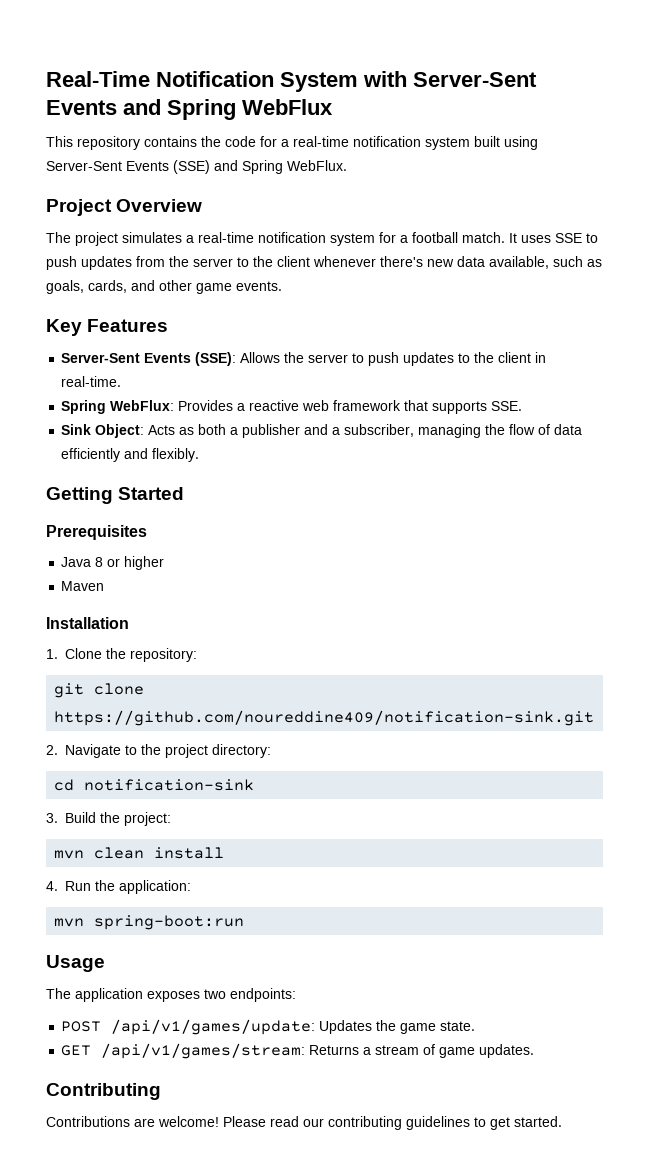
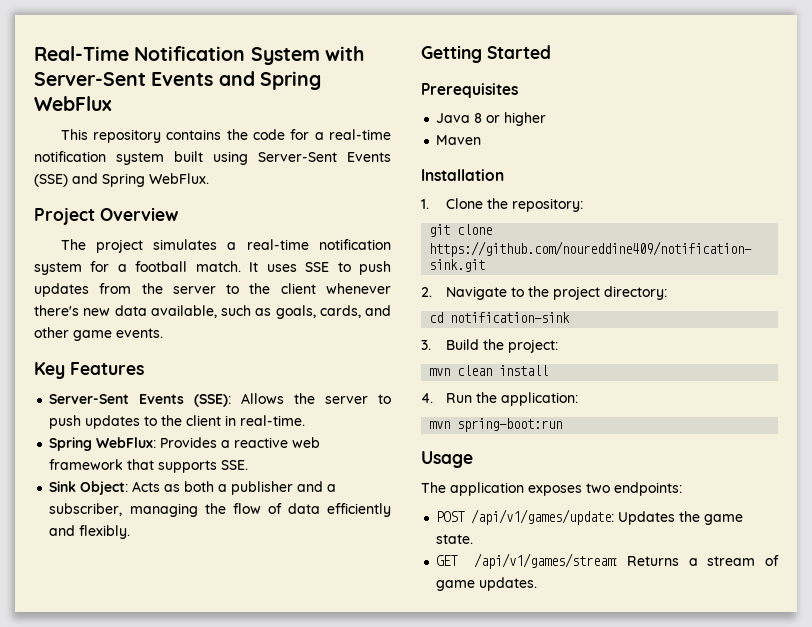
[46,1083,161,1100] [46,1116,562,1130] // Contributing // Contributions are welcome! Please read our contributing guidelines to get started. -> (538, 584) none

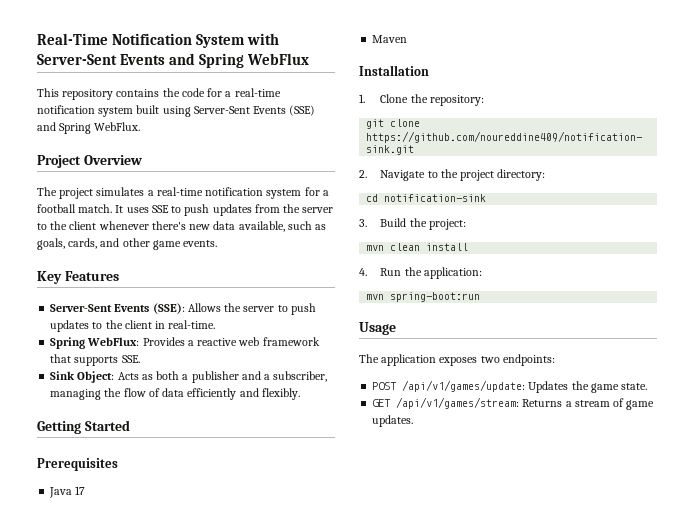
[474,112,547,126] 8 or higher -> [75,486,86,495] 17

